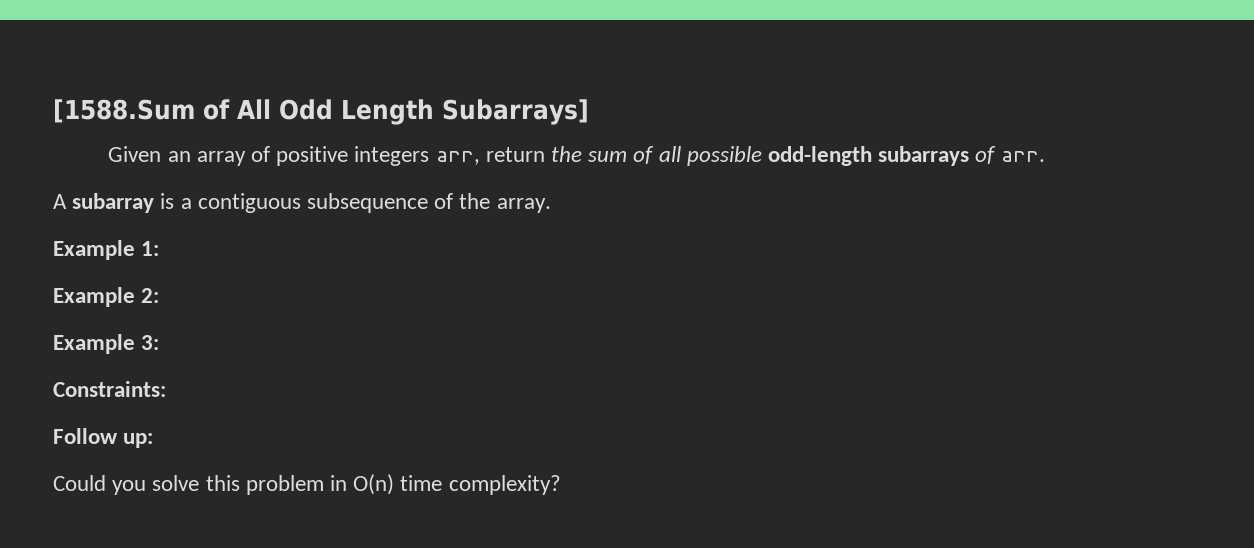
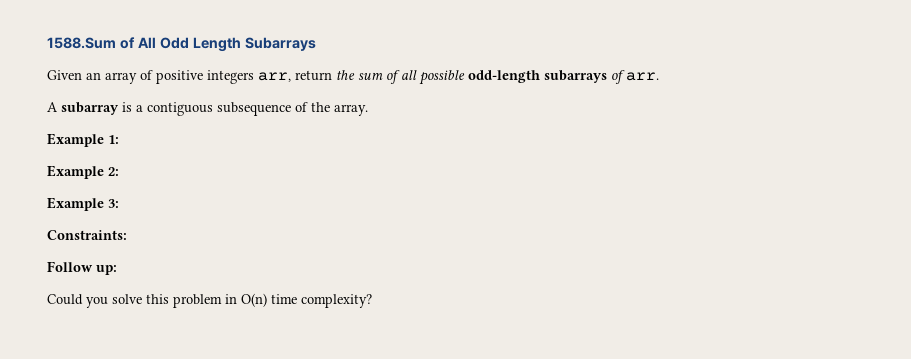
[53,99,195,123] [1588.Sum -> [47,37,116,49] 1588.Sum
[442,99,589,125] Subarrays] -> [244,37,316,51] Subarrays

